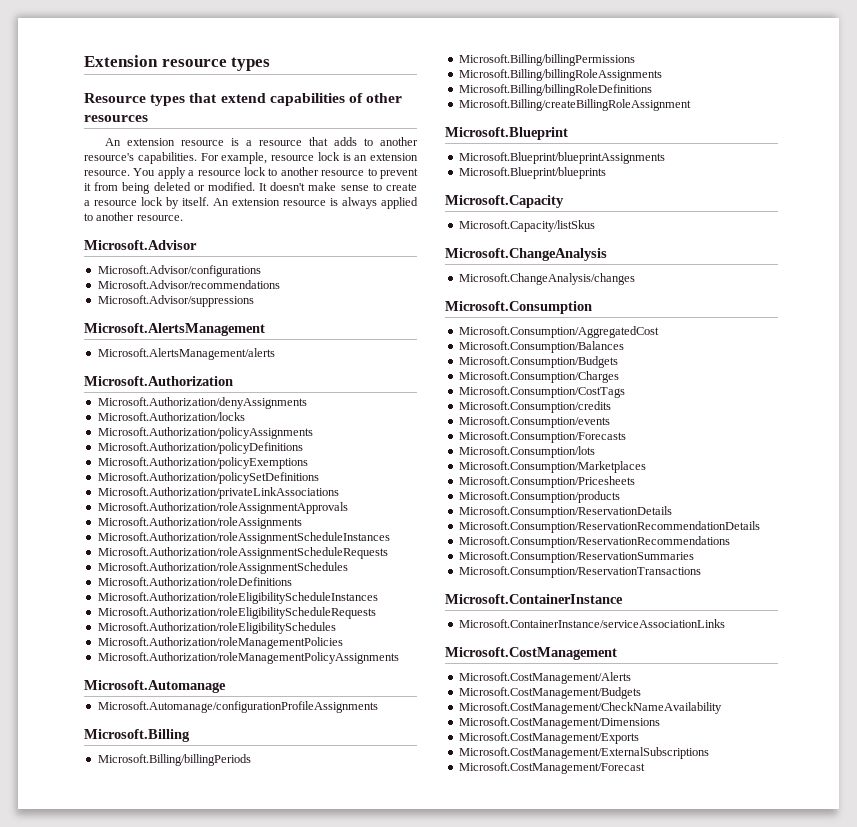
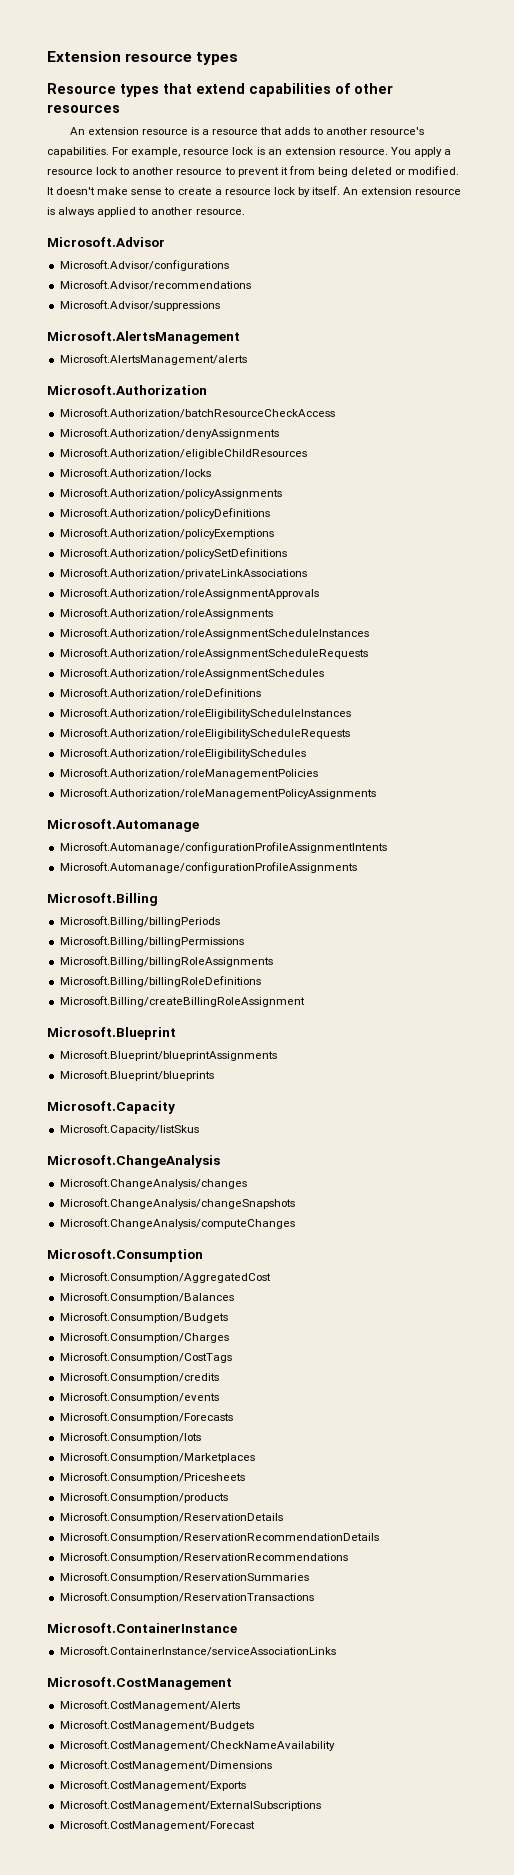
(233, 381) none -> [59,408,335,418] // Microsoft.Authorization/batchResourceCheckAccess
(307, 403) none -> [59,448,307,459] // Microsoft.Authorization/eligibleChildResources
(226, 686) none -> [59,842,387,853] // Microsoft.Automanage/configurationProfileAssignmentIntents
(635, 279) none -> [59,1198,295,1209] [59,1218,295,1229] // Microsoft.ChangeAnalysis/changeSnapshots // Microsoft.ChangeAnalysis/computeChanges

